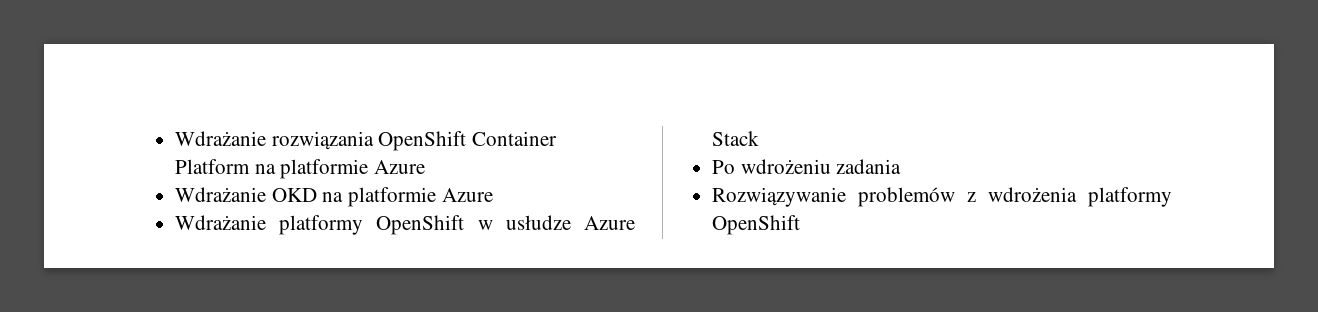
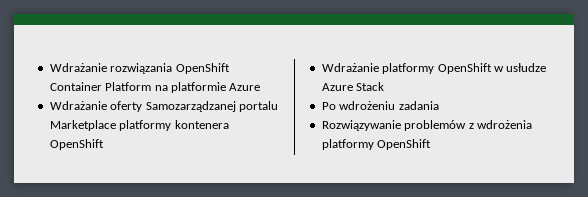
[271,187,493,207] OKD na platformie Azure -> [110,101,278,112] [49,120,229,131] [49,139,104,150] oferty Samozarządzanej portalu Marketplace platformy kontenera OpenShift

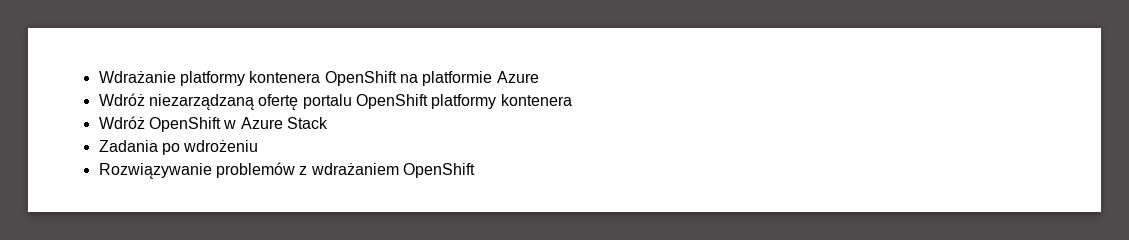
[49,63,230,74] [49,82,152,91] Wdrażanie rozwiązania OpenShift Container Platform -> [98,71,397,86] Wdrażanie platformy kontenera OpenShift
[49,101,278,112] [49,120,229,131] [49,139,104,150] [321,63,435,74] Wdrażanie oferty Samozarządzanej portalu Marketplace platformy kontenera OpenShift // Wdrażanie platformy -> [98,93,572,110] [98,116,145,129] Wdróż niezarządzaną ofertę portalu OpenShift platformy kontenera // Wdróż
[506,63,547,72] usłudze -> (237, 124) none
[321,102,336,110] Po -> [98,140,180,155] Zadania po
[398,101,439,110] zadania -> (259, 146) none
[476,120,532,129] [321,139,374,150] wdrożenia platformy -> [310,163,399,175] wdrażaniem

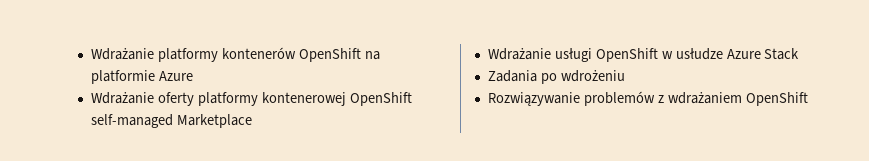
[249,71,321,83] kontenera -> [221,47,296,59] kontenerów
[98,93,572,110] [98,116,145,129] Wdróż niezarządzaną ofertę portalu OpenShift platformy kontenera // Wdróż -> [90,92,412,106] [90,114,252,128] [487,48,592,62] Wdrażanie oferty platformy kontenerowej OpenShift self-managed Marketplace // Wdrażanie usługi
(237, 124) none -> [675,48,723,60] usłudze

